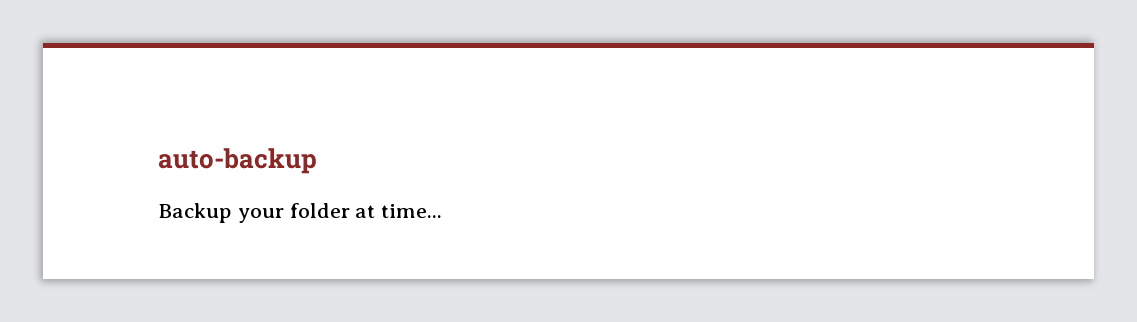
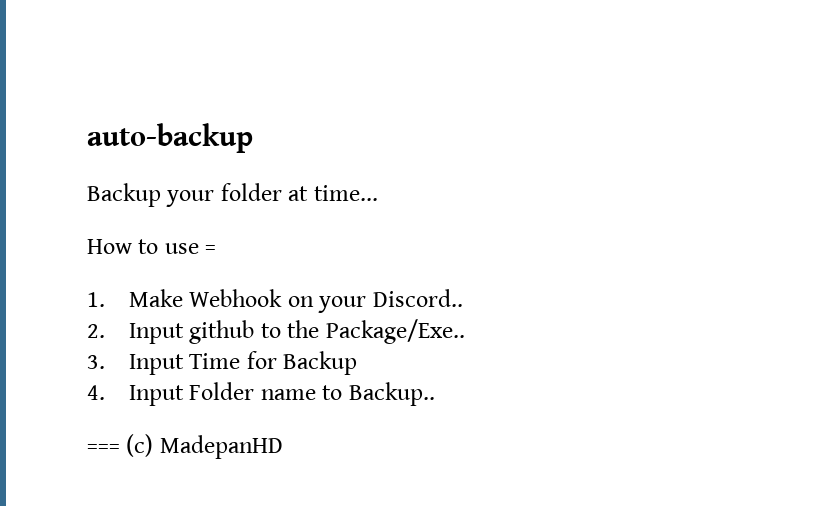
(443, 211) none -> [87,239,217,254] [87,289,463,313] [87,319,465,344] [87,351,358,375] [87,382,435,406] [87,434,283,459] // How to use = // 1. Make Webhook on your Discord.. // 2. Input github to the Package/Exe.. // 3. Input Time for Backup // 4. Input Folder name to Backup.. // === (c) MadepanHD

